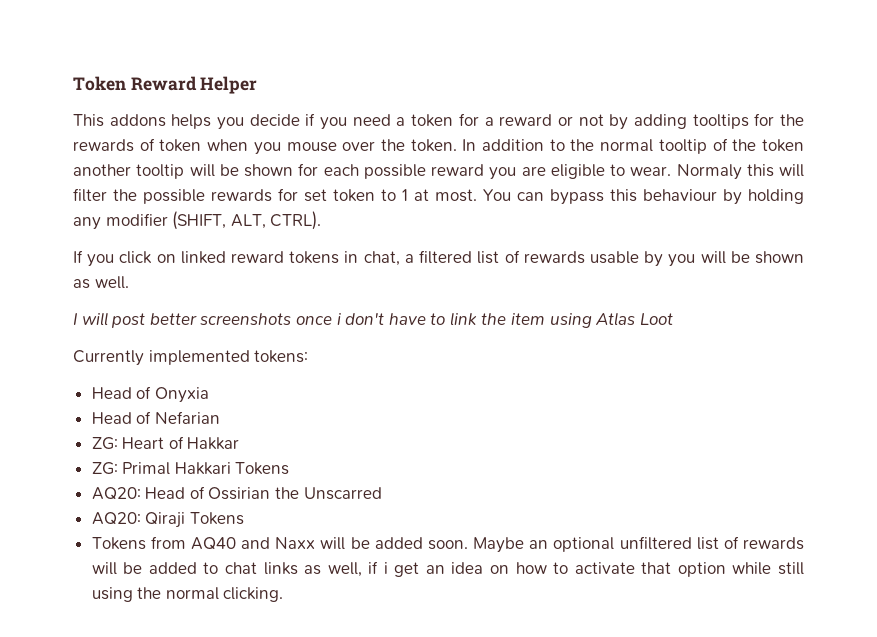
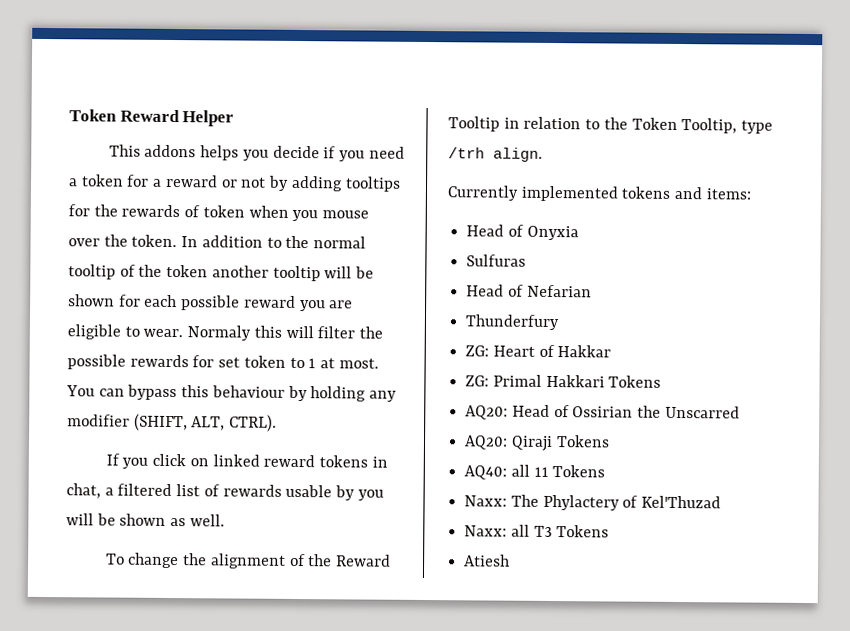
[73,312,673,328] I will post better screenshots once i don't have to link the item using Atlas Loot -> [105,552,392,569] [448,116,774,134] [448,147,543,162] To change the alignment of the Reward Tooltip in relation to the Token Tooltip, type /trh align.
[254,350,309,363] tokens: -> [621,186,752,200] tokens and items:
(209, 395) none -> [466,254,527,267] // Sulfuras
(220, 417) none -> [465,314,561,331] // Thunderfury
[91,536,804,553] [91,561,804,577] [91,587,284,602] Tokens from AQ40 and Naxx will be added soon. Maybe an optional unfiltered list of rewards will be added to chat links as well, if i get an idea on how to activate that option while still using the normal clicking. -> [464,464,606,480] [464,494,722,511] [464,524,610,538] [464,554,511,567] AQ40: all 11 Tokens // Naxx: The Phylactery of Kel'Thuzad // Naxx: all T3 Tokens // Atiesh

